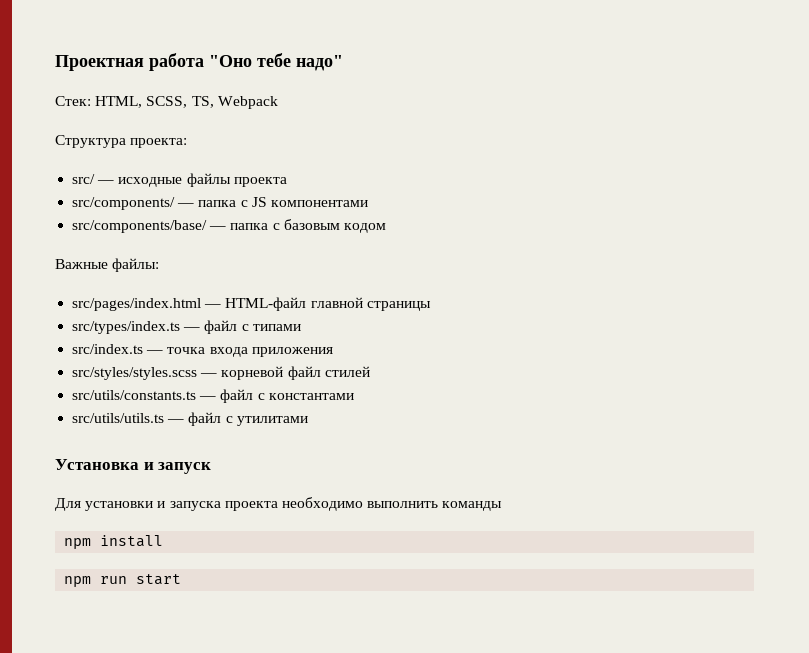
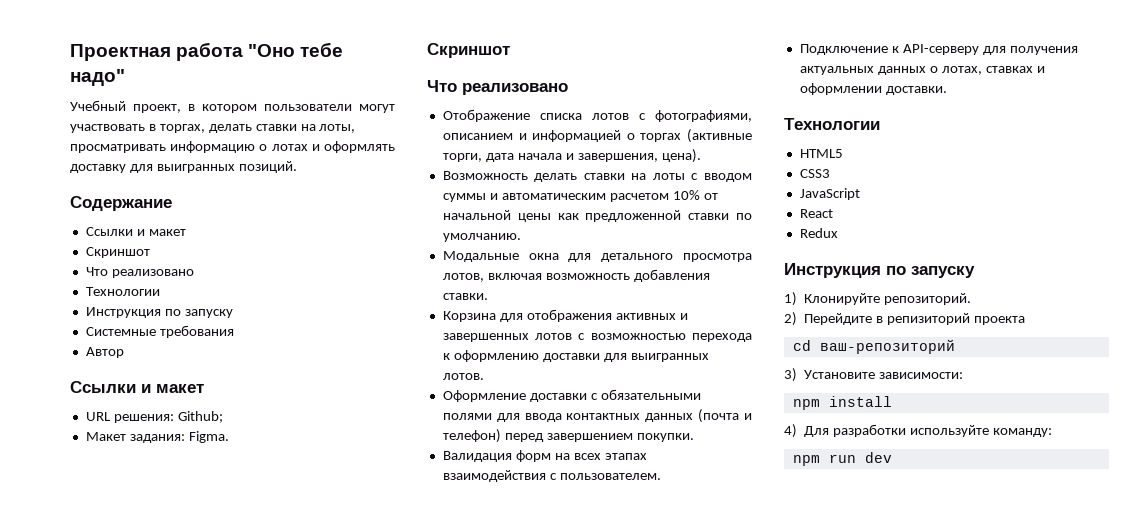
[55,96,278,109] [55,135,188,148] [72,173,287,187] [72,197,368,210] [72,219,386,233] [55,258,160,272] [72,297,431,311] [72,320,301,334] [72,344,333,357] [72,366,370,380] [72,389,354,403] [72,412,308,426] [55,459,212,474] [55,497,503,511] [64,535,164,549] Стек: HTML, SCSS, TS, Webpack // Структура проекта: // src/ — исходные файлы проекта // src/components/ — папка с JS компонентами // src/components/base/ — папка с базовым кодом // Важные файлы: // src/pages/index.html — HTML-файл главной страницы // src/types/index.ts — файл с типами // src/index.ts — точка входа приложения // src/styles/styles.scss — корневой файл стилей // src/utils/constants.ts — файл с константами // src/utils/utils.ts — файл с утилитами // Установка и запуск // Для установки и запуска проекта необходимо выполнить команды // npm install -> [70,100,395,113] [70,124,356,133] [70,141,395,153] [70,161,297,173] [70,196,172,211] [85,227,186,236] [85,247,150,258] [85,267,194,278] [85,287,160,296] [85,307,233,318] [85,325,234,338] [85,347,124,358] [70,381,204,393] [85,411,223,423] [85,431,229,443] [427,43,510,58] [427,80,568,95] [442,109,752,122] [442,129,752,143] [442,149,701,163] [442,171,752,182] [442,190,718,202] [442,210,752,222] [442,233,521,242] [442,251,752,262] [442,269,710,282] [442,293,488,300] [442,309,688,322] [442,333,752,342] [442,350,709,362] [442,373,484,380] [442,389,701,402] [442,409,752,423] [442,429,694,443] [442,450,647,462] [442,470,661,482] [799,44,1078,55] [799,66,1045,75] [799,83,947,95] [784,118,880,130] [799,149,843,158] [799,169,830,178] [799,188,860,200] [799,209,833,218] [799,228,838,238] [784,263,975,278] [784,292,972,306] [784,312,1025,326] [792,339,955,354] [784,368,964,382] [792,396,892,410] [784,424,1052,438] Учебный проект, в котором пользователи могут участвовать в торгах, делать ставки на лоты, просматривать информацию о лотах и оформлять доставку для выигранных позиций. // Содержание // Cсылки и макет // Скриншот // Что реализовано // Технологии // Инструкция по запуску // Системные требования // Автор // Ссылки и макет // URL решения: Github; // Макет задания: Figma. // Скриншот // Что реализовано // Отображение списка лотов с фотографиями, описанием и информацией о торгах (активные торги, дата начала и завершения, цена). // Возможность делать ставки на лоты с вводом суммы и автоматическим расчетом 10% от начальной цены как предложенной ставки по умолчанию. // Модальные окна для детального просмотра лотов, включая возможность добавления ставки. // Корзина для отображения активных и завершенных лотов с возможностью перехода к оформлению доставки для выигранных лотов. // Оформление доставки с обязательными полями для ввода контактных данных (почта и телефон) перед завершением покупки. // Валидация форм на всех этапах взаимодействия с пользователем. // Подключение к API-серверу для получения актуальных данных о лотах, ставках и оформлении доставки. // Технологии // HTML5 // CSS3 // JavaScript // React // Redux // Инструкция по запуску // 1) Клонируйте репозиторий. // 2) Перейдите в репизиторий проекта // cd ваш-репозиторий // 3) Установите зависимости: // npm install // 4) Для разработки используйте команду:
[136,574,182,585] start -> [864,452,892,463] dev

